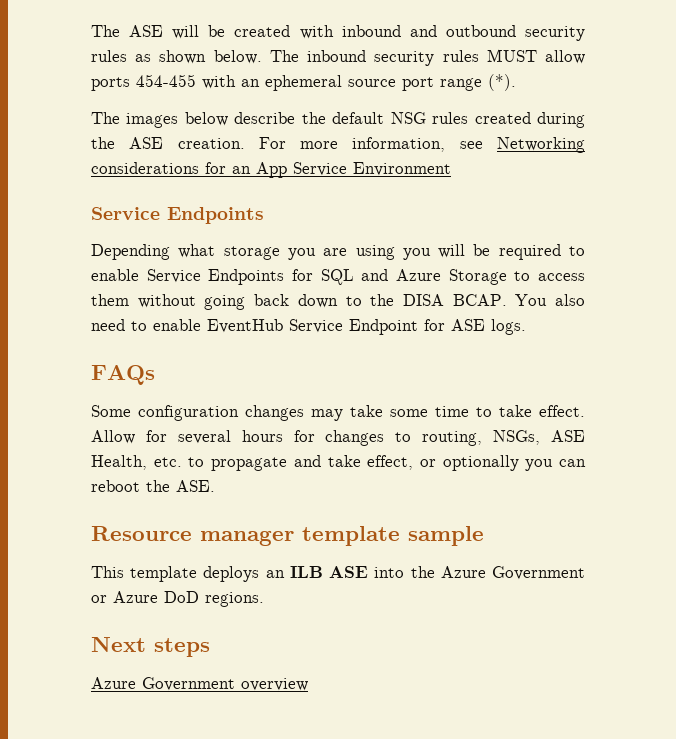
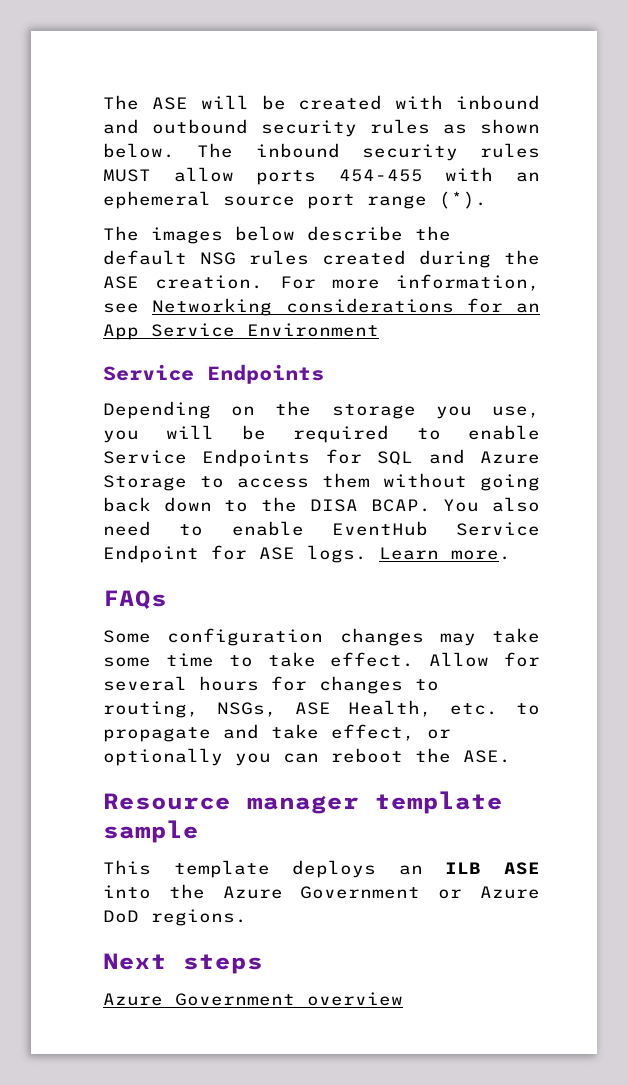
[178,244,395,260] what storage you are using -> [231,401,540,419] on the storage you use,
(526, 327) none -> [379,547,511,560] Learn more.

